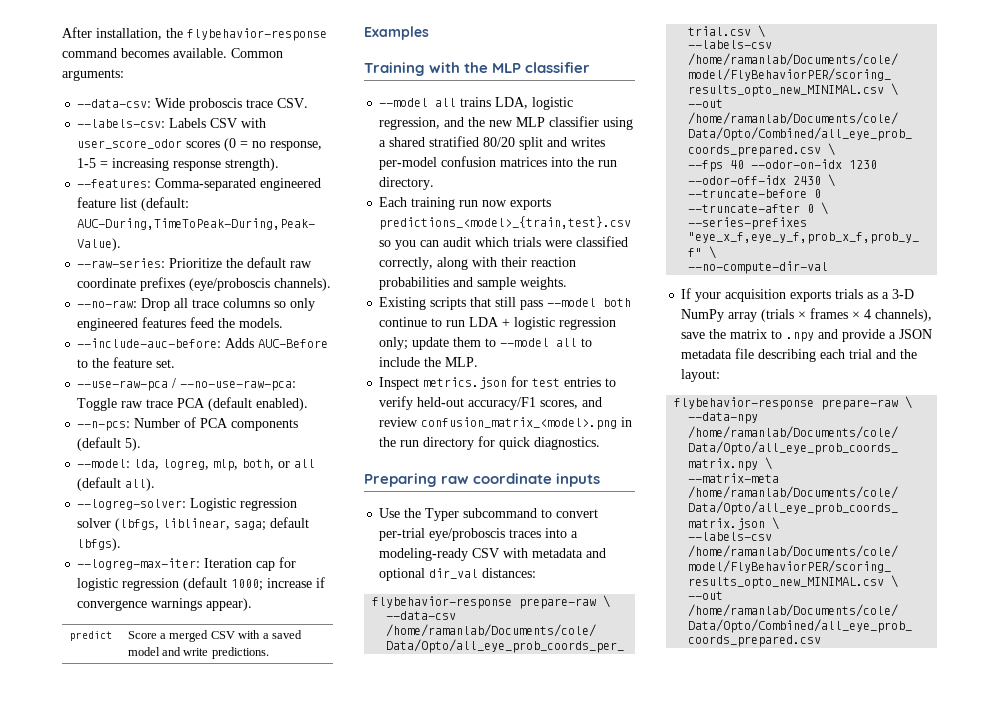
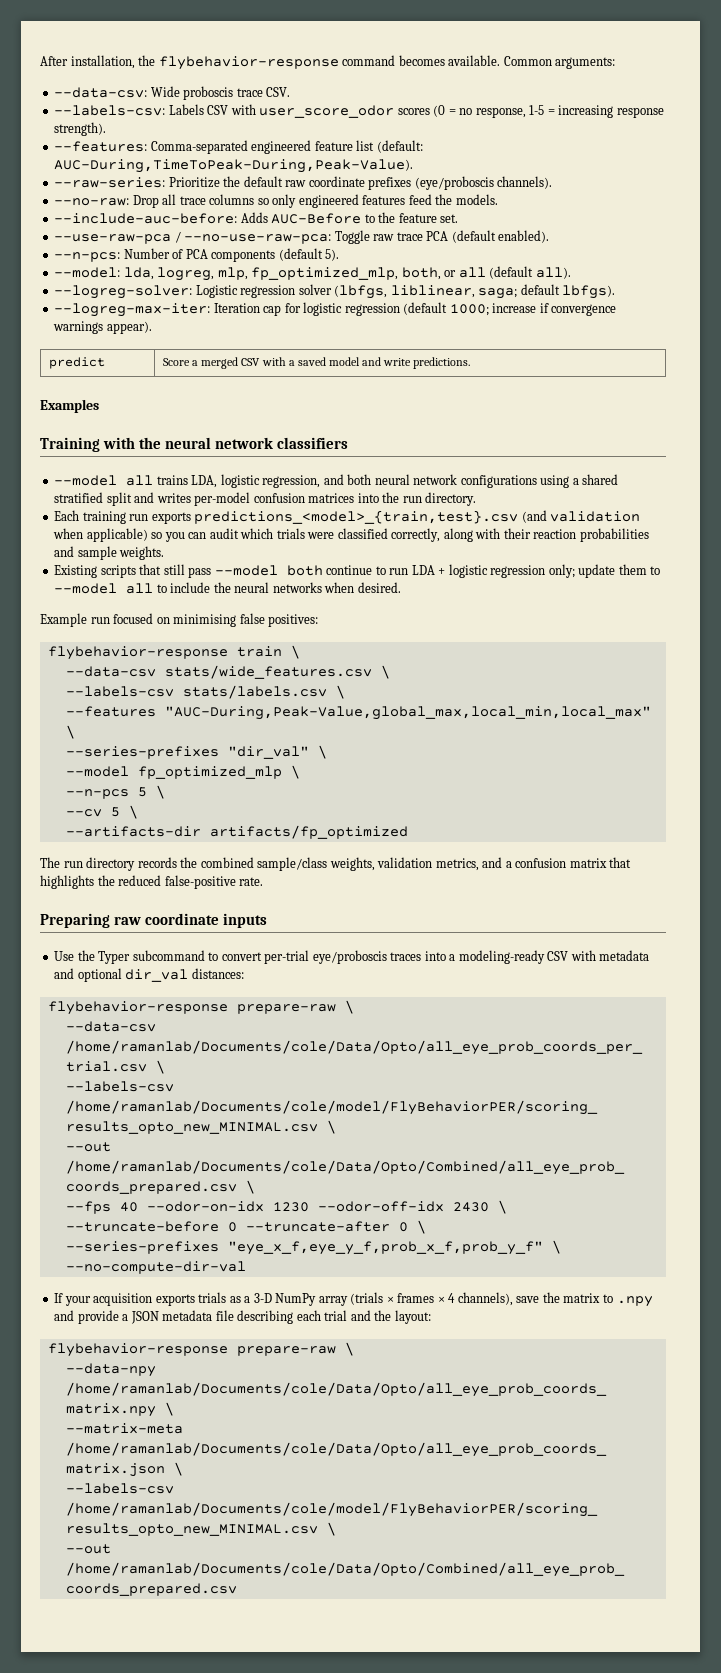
(239, 465) none -> [251,267,399,280] fp_optimized_mlp,
[492,62,591,73] MLP classifier -> [165,437,349,449] neural network classifiers
[468,116,600,127] the new MLP classifier -> [347,474,537,488] both neural network configurations
[483,137,516,147] 80/20 -> (104, 497) none
[482,200,508,207] now -> (149, 517) none
(632, 223) none -> [521,510,641,523] [53,528,148,542] (and validation when applicable)
[445,357,479,367] [379,376,617,390] [379,396,603,410] [379,417,633,430] [379,436,601,450] MLP. // Inspect metrics.json for test entries to verify held-out accuracy/F1 scores, and review confusion_matrix_<model>.png in the run directory for quick diagnostics. -> [234,582,401,593] [40,613,319,627] [47,645,300,660] [65,665,390,679] [65,685,345,699] [65,706,651,720] [65,725,75,739] [65,745,327,759] [65,765,300,779] [65,785,165,799] [65,805,138,819] [65,825,408,839] [40,857,632,871] [40,875,264,889] neural networks when desired. // Example run focused on minimising false positives: // flybehavior-response train \ // --data-csv stats/wide_features.csv \ // --labels-csv stats/labels.csv \ // --features "AUC-During,Peak-Value,global_max,local_min,local_max" \ // --series-prefixes "dir_val" \ // --model fp_optimized_mlp \ // --n-pcs 5 \ // --cv 5 \ // --artifacts-dir artifacts/fp_optimized // The run directory records the combined sample/class weights, validation metrics, and a confusion matrix that highlights the reduced false-positive rate.

